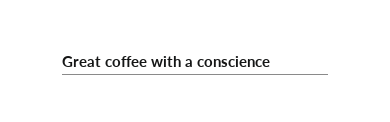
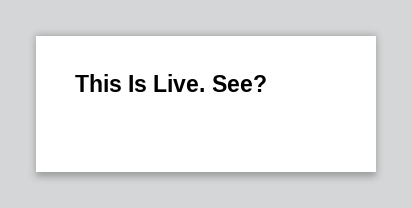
[62,56,271,67] Great coffee with a conscience -> [75,74,267,92] This Is Live. See?

